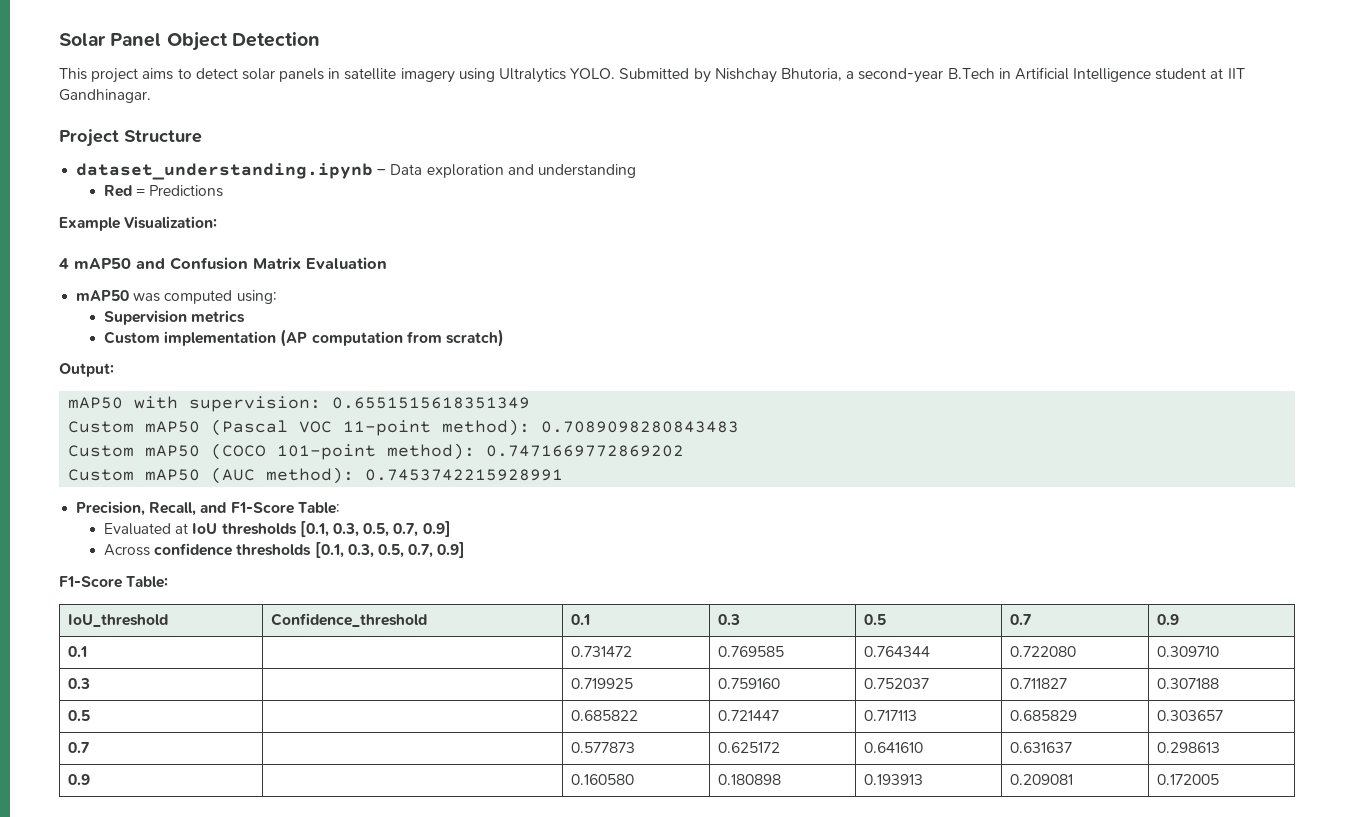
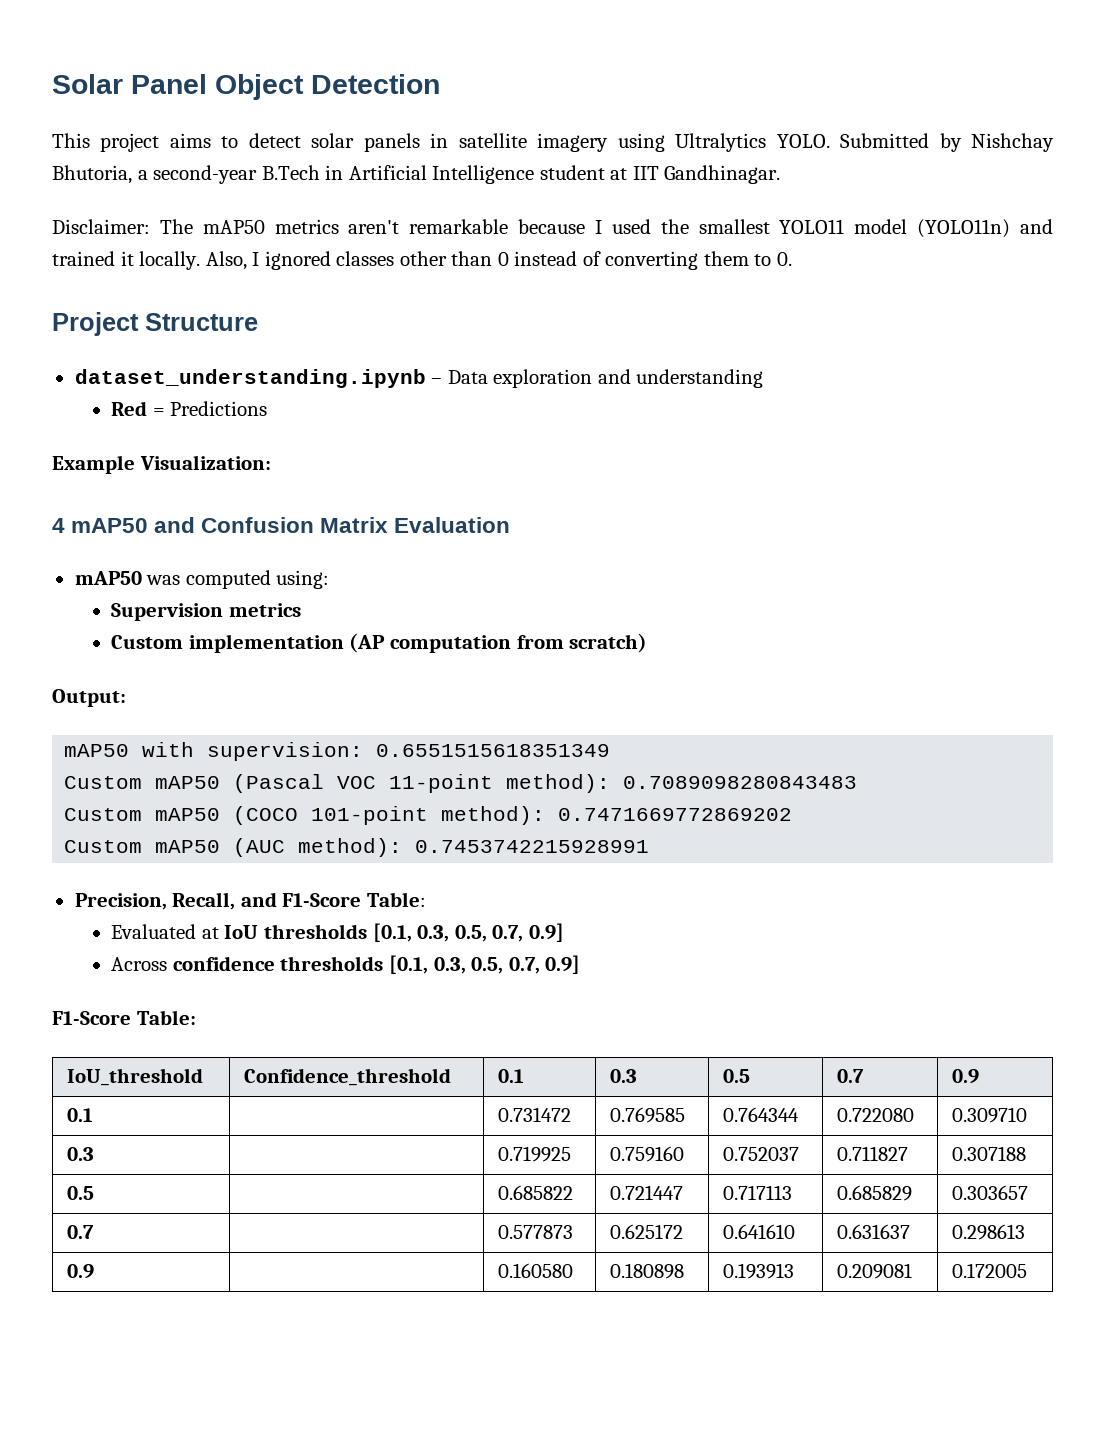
(151, 96) none -> [52,219,1054,238] [52,251,793,270] // Disclaimer: The mAP50 metrics aren't remarkable because I used the smallest YOLO11 model (YOLO11n) and trained it locally. Also, I ignored classes other than 0 instead of converting them to 0.

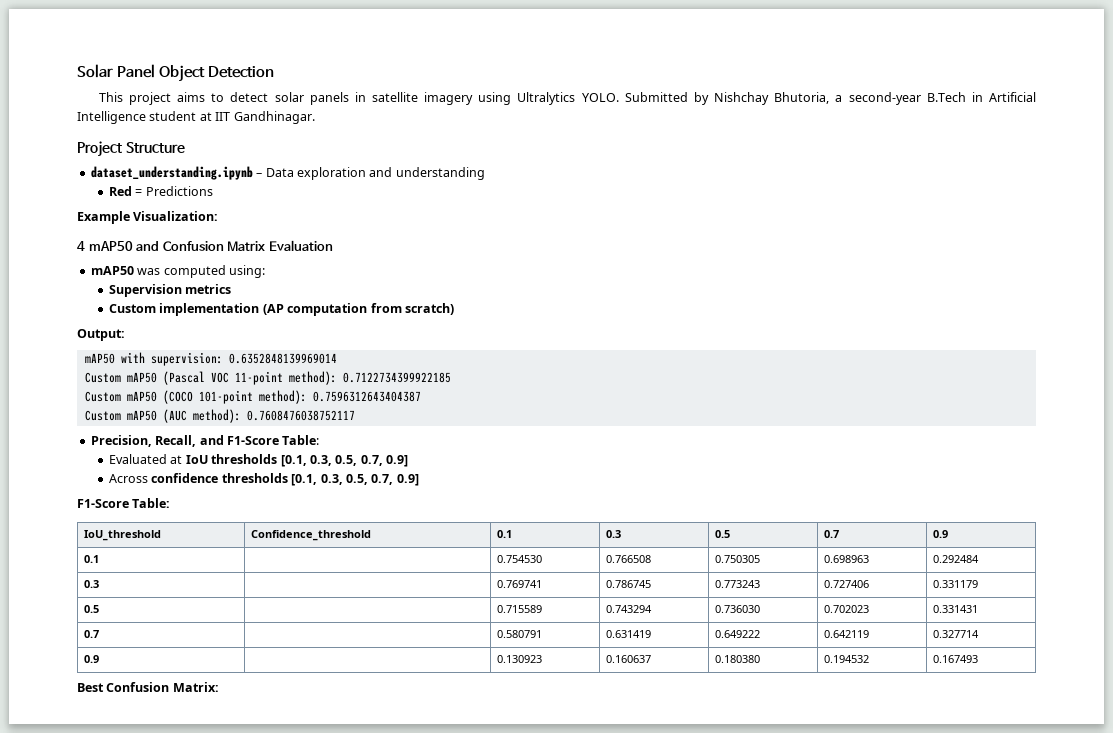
[52,219,1054,238] [52,251,793,270] // Disclaimer: The mAP50 metrics aren't remarkable because I used the smallest YOLO11 model (YOLO11n) and trained it locally. Also, I ignored classes other than 0 instead of converting them to 0. -> (315, 117) none
[376,744,611,757] 0.6551515618351349 -> [228,353,337,364] 0.6352848139969014
[623,776,858,789] 0.7089098280843483 -> [342,372,451,383] 0.7122734399922185
[558,808,793,821] 0.7471669772869202 -> [312,391,421,402] 0.7596312643404387
[415,840,650,853] 0.7453742215928991 -> [246,410,355,421] 0.7608476038752117
[498,1107,572,1122] [610,1107,686,1123] [723,1107,800,1122] [837,1108,915,1122] [952,1107,1028,1123] [67,1147,95,1161] [498,1146,572,1162] [610,1146,685,1162] [723,1147,800,1161] [837,1146,909,1161] [952,1146,1027,1161] [67,1186,95,1200] [498,1185,574,1200] [610,1185,684,1200] [723,1185,793,1200] [837,1185,913,1201] [952,1185,1029,1200] [67,1225,95,1239] [498,1225,574,1239] [610,1224,684,1239] [723,1224,796,1239] [837,1224,911,1239] [952,1224,1026,1240] [67,1264,95,1279] [498,1263,574,1278] [610,1263,685,1279] [723,1263,795,1279] [837,1263,913,1279] [952,1263,1028,1278] 0.731472 | 0.769585 | 0.764344 | 0.722080 | 0.309710 // 0.3 | | 0.719925 | 0.759160 | 0.752037 | 0.711827 | 0.307188 // 0.5 | | 0.685822 | 0.721447 | 0.717113 | 0.685829 | 0.303657 // 0.7 | | 0.577873 | 0.625172 | 0.641610 | 0.631637 | 0.298613 // 0.9 | | 0.160580 | 0.180898 | 0.193913 | 0.209081 | 0.172005 -> [496,555,542,563] [605,555,651,563] [714,555,760,563] [823,555,869,563] [932,555,979,563] [83,580,99,588] [496,580,542,588] [605,580,651,588] [714,580,760,588] [823,580,869,588] [932,580,978,588] [83,605,99,613] [496,605,542,613] [605,605,652,613] [714,605,760,613] [823,605,869,613] [932,605,978,613] [83,630,99,638] [496,630,542,638] [605,630,651,638] [714,630,760,638] [823,630,869,638] [932,630,979,638] [83,655,99,663] [496,655,542,663] [605,655,651,663] [714,655,760,663] [823,655,869,663] [932,655,978,663] [77,682,219,692] 0.754530 | 0.766508 | 0.750305 | 0.698963 | 0.292484 // 0.3 | | 0.769741 | 0.786745 | 0.773243 | 0.727406 | 0.331179 // 0.5 | | 0.715589 | 0.743294 | 0.736030 | 0.702023 | 0.331431 // 0.7 | | 0.580791 | 0.631419 | 0.649222 | 0.642119 | 0.327714 // 0.9 | | 0.130923 | 0.160637 | 0.180380 | 0.194532 | 0.167493 // Best Confusion Matrix:

